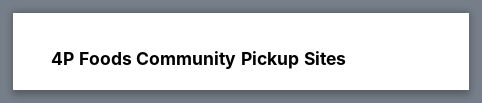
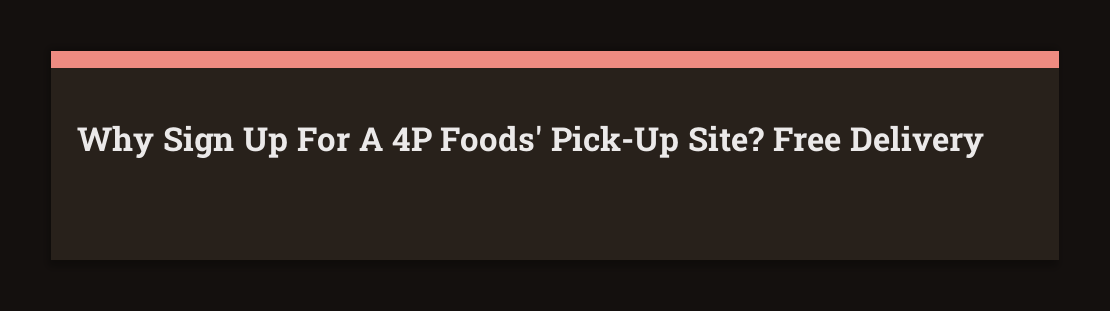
[51,51,346,69] 4P Foods Community Pickup Sites -> [77,125,985,159] Why Sign Up For A 4P Foods' Pick-Up Site? Free Delivery

